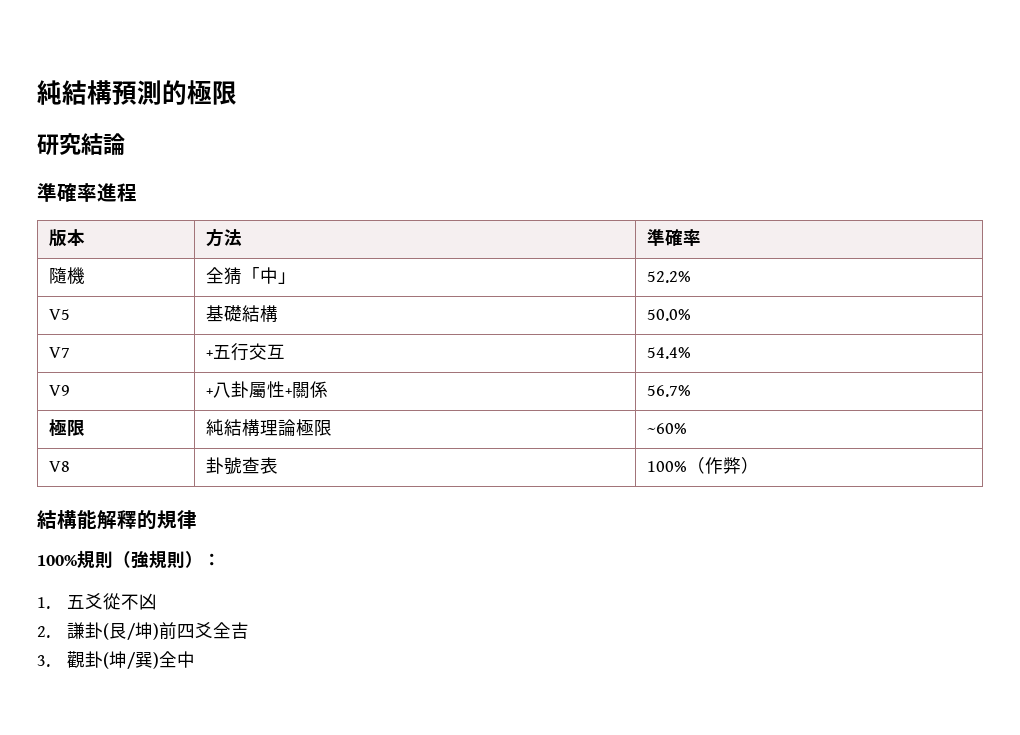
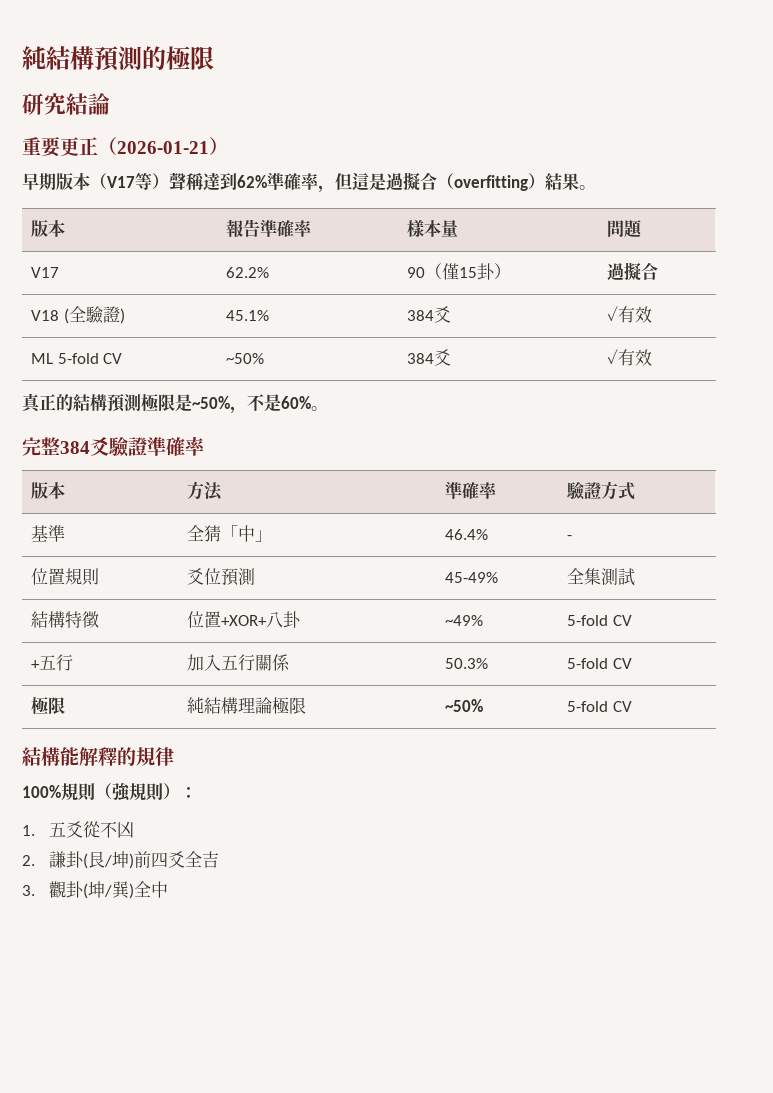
[37,183,137,202] 準確率進程 -> [22,137,228,157] [22,172,596,193] [31,220,66,237] [226,219,313,237] [407,219,459,237] [607,220,644,238] [31,267,60,278] [226,267,270,278] [407,263,512,280] [607,262,659,281] [31,306,125,324] [226,310,270,321] [407,306,452,323] [607,306,653,323] [31,353,123,364] [226,353,265,364] [407,349,452,366] [607,349,653,366] [22,393,328,414] [22,437,205,457] 重要更正（2026-01-21） // 早期版本（V17等）聲稱達到62%準確率，但這是過擬合（overfitting）結果。 // 版本 | 報告準確率 | 樣本量 | 問題 // V17 | 62.2% | 90（僅15卦） | 過擬合 // V18 (全驗證) | 45.1% | 384爻 | ✓有效 // ML 5-fold CV | ~50% | 384爻 | ✓有效 // 真正的結構預測極限是~50%，不是60%。 // 完整384爻驗證準確率
[49,267,86,284] // 隨機 -> [566,481,636,500] [31,525,66,542] | 驗證方式 // 基準
[647,271,692,283] [49,309,71,320] [206,305,279,322] [647,309,692,321] [49,347,71,358] [206,343,286,361] [647,347,692,359] [49,385,71,396] [206,381,329,399] [647,385,692,397] 52.2% // V5 | 基礎結構 | 50.0% // V7 | +五行交互 | 54.4% // V9 | +八卦屬性+關係 | 56.7% -> [445,529,489,540] [567,535,573,540] [31,568,100,586] [187,568,256,586] [445,572,499,583] [567,568,636,586] [31,611,100,629] [187,611,302,628] [445,615,484,626] [567,615,632,626] [31,654,74,671] [187,654,291,671] [445,658,489,669] [567,658,632,669] 46.4% | - // 位置規則 | 爻位預測 | 45-49% | 全集測試 // 結構特徵 | 位置+XOR+八卦 | ~49% | 5-fold CV // +五行 | 加入五行關係 | 50.3% | 5-fold CV
[647,423,688,434] [49,461,71,472] [206,457,279,475] [647,457,760,474] ~60% // V8 | 卦號查表 | 100%（作弊） -> [445,699,484,712] [567,701,632,712] ~50% | 5-fold CV

